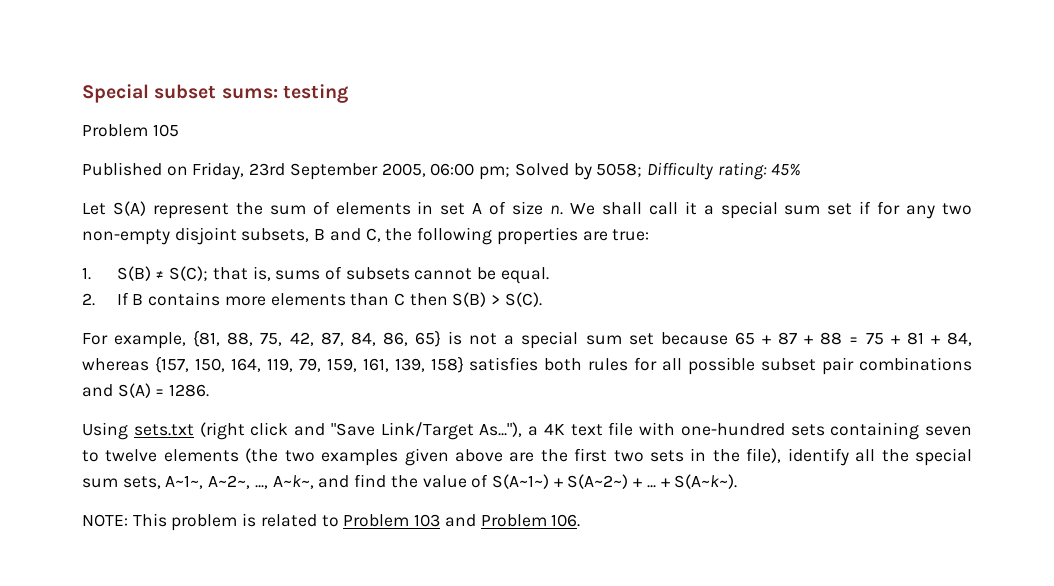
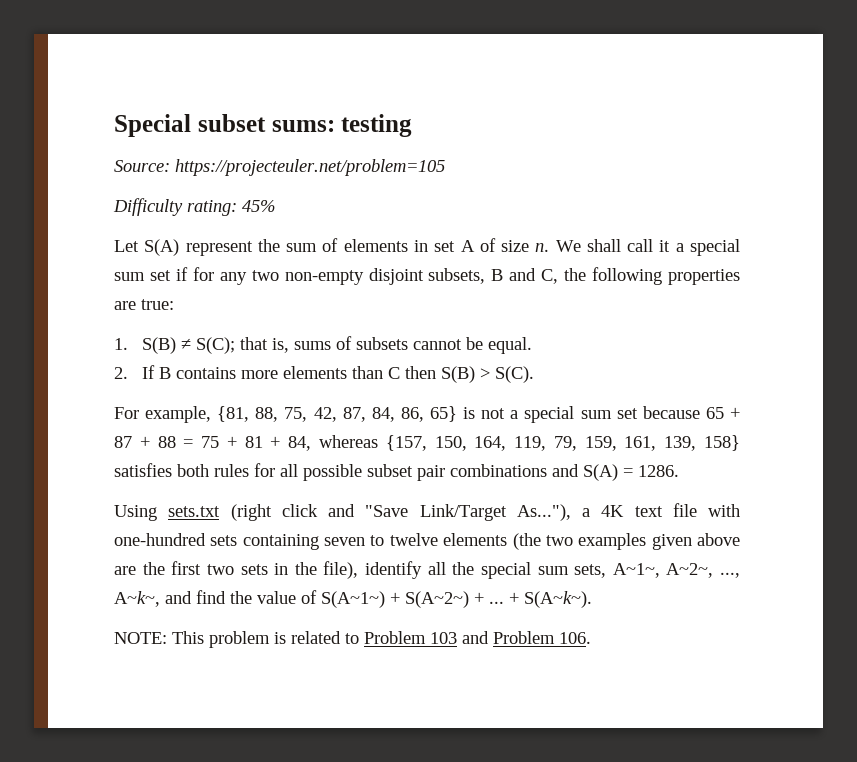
[82,124,179,137] [82,162,643,180] Problem 105 // Published on Friday, 23rd September 2005, 06:00 pm; Solved by 5058; -> [114,159,445,176] Source: https://projecteuler.net/problem=105 //

